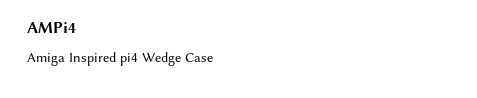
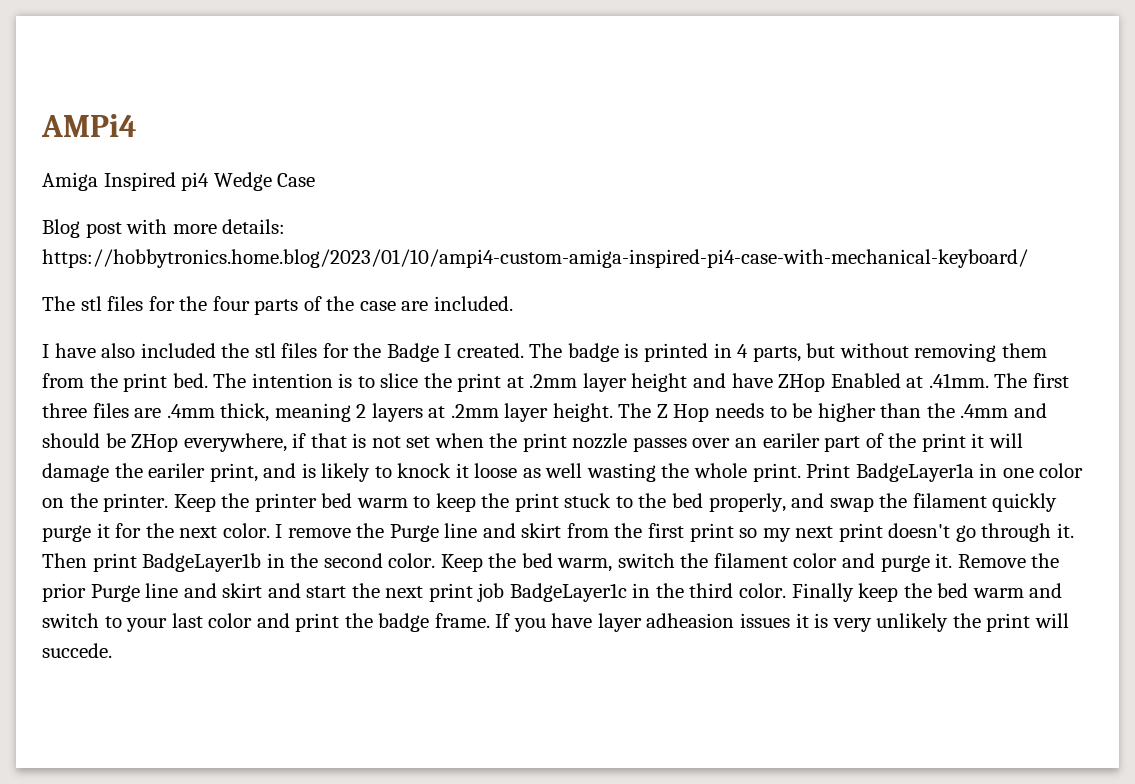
(213, 57) none -> [42,219,286,238] [42,249,1028,268] [42,296,513,315] [42,343,1047,362] [42,373,1069,392] [42,403,1047,422] [42,433,1023,452] [42,463,1084,482] [42,493,1058,512] [42,523,1074,542] [42,553,1060,572] [42,583,1063,602] [42,613,1069,632] [42,643,112,658] // Blog post with more details: https://hobbytronics.home.blog/2023/01/10/ampi4-custom-amiga-inspired-pi4-case-with-mechanical-keyboard/ // The stl files for the four parts of the case are included. // I have also included the stl files for the Badge I created. The badge is printed in 4 parts, but without removing them from the print bed. The intention is to slice the print at .2mm layer height and have ZHop Enabled at .41mm. The first three files are .4mm thick, meaning 2 layers at .2mm layer height. The Z Hop needs to be higher than the .4mm and should be ZHop everywhere, if that is not set when the print nozzle passes over an eariler part of the print it will damage the eariler print, and is likely to knock it loose as well wasting the whole print. Print BadgeLayer1a in one color on the printer. Keep the printer bed warm to keep the print stuck to the bed properly, and swap the filament quickly purge it for the next color. I remove the Purge line and skirt from the first print so my next print doesn't go through it. Then print BadgeLayer1b in the second color. Keep the bed warm, switch the filament color and purge it. Remove the prior Purge line and skirt and start the next print job BadgeLayer1c in the third color. Finally keep the bed warm and switch to your last color and print the badge frame. If you have layer adheasion issues it is very unlikely the print will succede.

